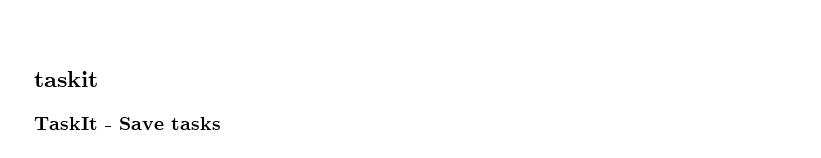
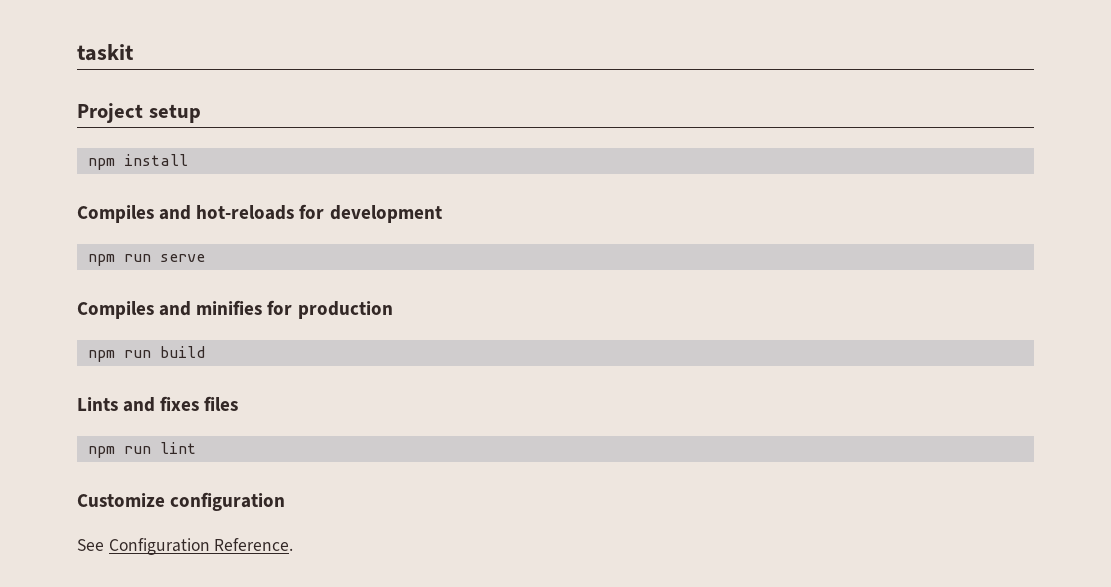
[34,117,221,130] TaskIt - Save tasks -> [77,103,201,123] [87,154,188,170] [77,204,442,223] [87,254,205,266] [77,300,393,319] [87,346,205,362] [77,396,239,412] [87,442,196,458] [77,492,286,511] [77,538,294,555] Project setup // npm install // Compiles and hot-reloads for development // npm run serve // Compiles and minifies for production // npm run build // Lints and fixes files // npm run lint // Customize configuration // See Configuration Reference.

